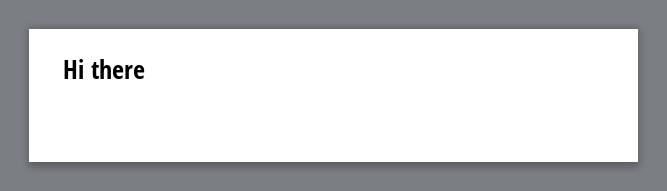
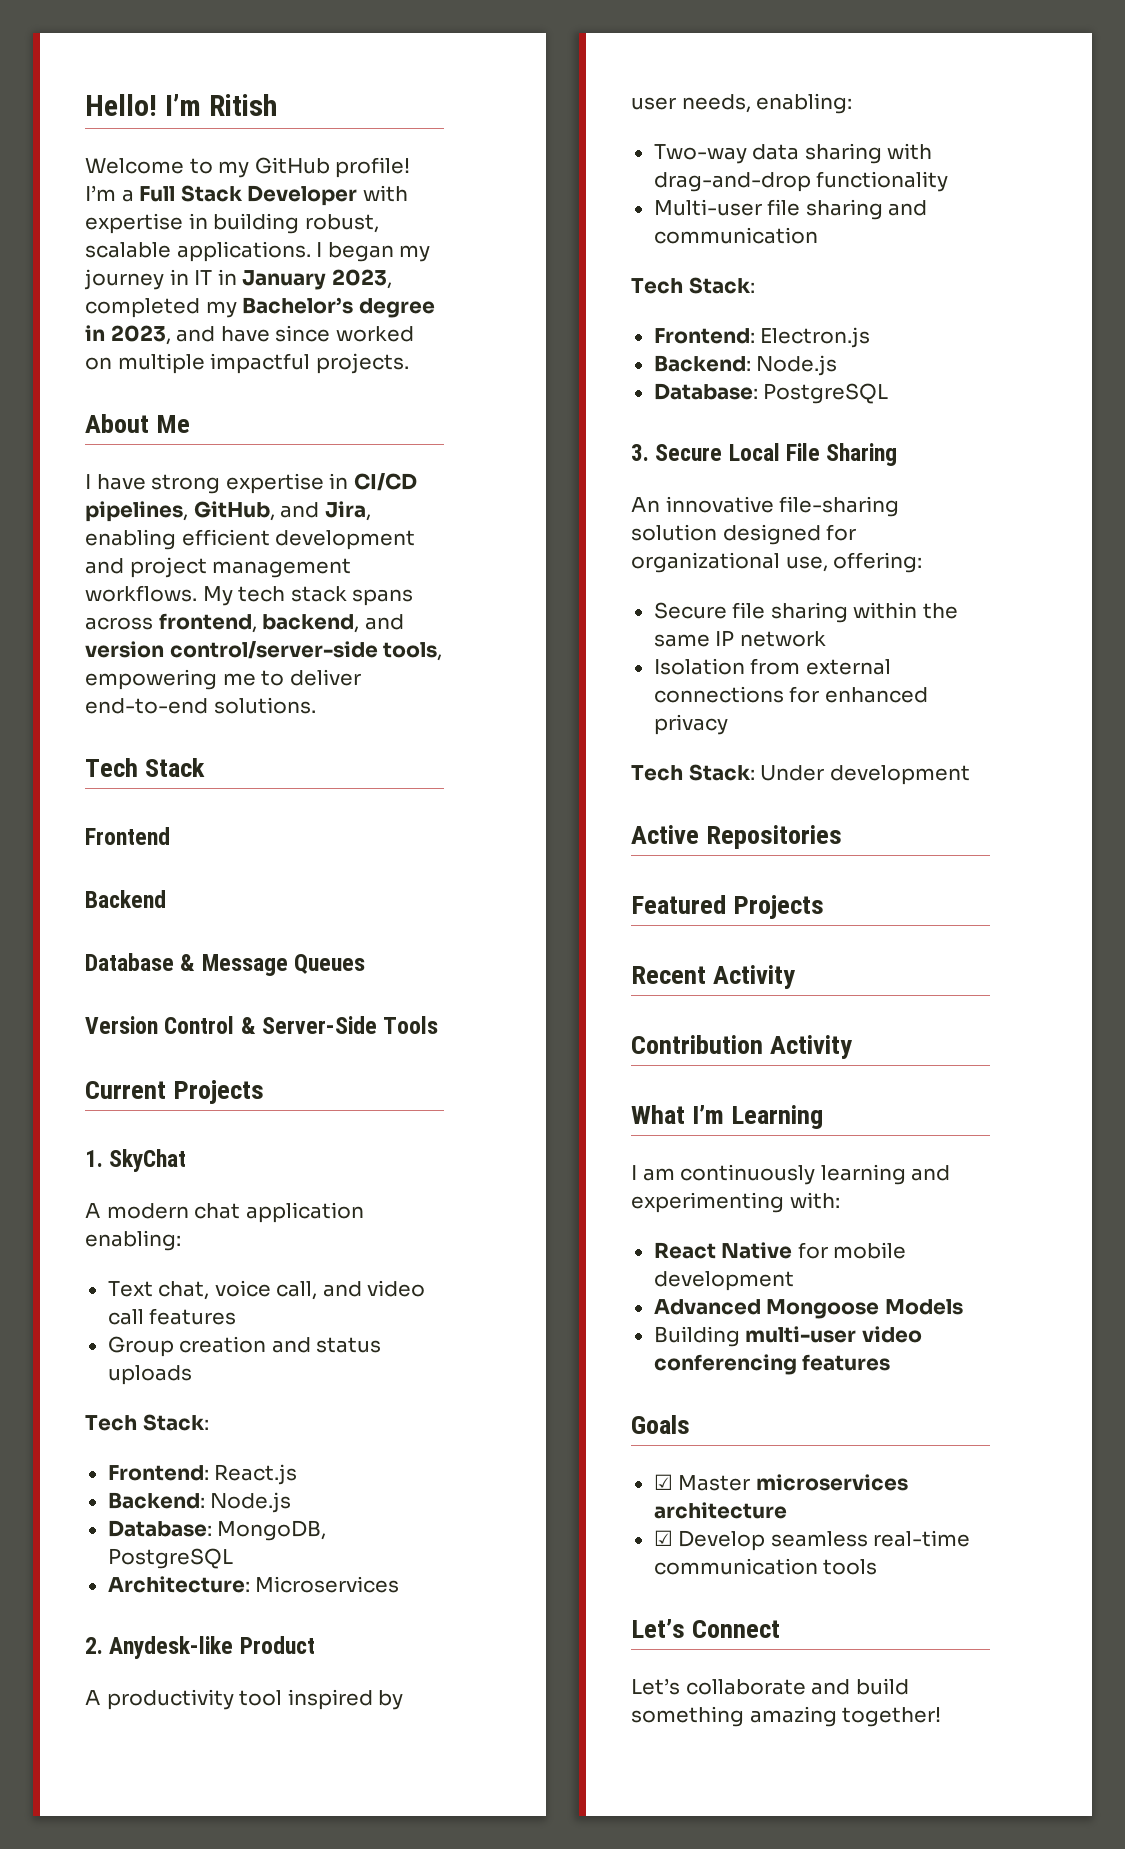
[63,59,146,79] Hi there -> [85,94,277,116] [85,157,411,178] [85,185,408,206] [85,213,379,234] [85,241,431,262] [84,269,392,290] [85,297,435,318] [85,325,414,345] [85,353,409,374] [85,414,191,433] [85,473,417,494] [85,501,371,522] [85,529,416,550] [85,557,352,578] [85,585,414,606] [85,613,404,633] [85,641,443,661] [85,669,361,690] [85,697,316,714] [85,758,206,777] [85,827,170,845] [85,890,166,908] [85,953,366,976] [85,1016,439,1034] [85,1080,265,1104] [85,1149,187,1172] [85,1202,364,1223] [85,1230,181,1251] [107,1280,426,1300] [107,1308,237,1325] [107,1336,382,1357] [107,1365,192,1385] [85,1414,209,1431] [107,1464,298,1485] [107,1492,292,1513] [107,1520,327,1541] [107,1548,233,1569] [107,1576,400,1593] [85,1636,315,1659] [85,1689,404,1710] [631,93,853,114] [653,143,933,164] [653,171,949,192] [653,199,928,220] [653,227,818,244] [631,277,755,294] [653,327,871,348] [653,355,838,376] [653,383,889,404] [631,443,898,466] [631,496,900,517] [631,524,857,545] [631,552,923,573] [653,602,958,623] [653,630,826,647] [653,658,891,675] [653,686,928,703] [653,714,728,735] [631,764,970,785] [631,825,843,849] [631,895,825,919] [631,965,796,989] [631,1035,853,1059] [631,1105,824,1129] [631,1164,951,1185] [631,1192,840,1213] [653,1242,907,1259] [653,1271,794,1291] [653,1299,963,1319] [653,1326,922,1347] [653,1354,891,1375] [631,1415,690,1434] [653,1474,908,1491] [653,1502,787,1519] [653,1530,971,1551] [653,1558,878,1575] [631,1619,781,1638] [631,1678,909,1695] [631,1706,942,1727] Hello! I’m Ritish // Welcome to my GitHub profile! I’m a Full Stack Developer with expertise in building robust, scalable applications. I began my journey in IT in January 2023, completed my Bachelor’s degree in 2023, and have since worked on multiple impactful projects. // About Me // I have strong expertise in CI/CD pipelines, GitHub, and Jira, enabling efficient development and project management workflows. My tech stack spans across frontend, backend, and version control/server-side tools, empowering me to deliver end-to-end solutions. // Tech Stack // Frontend // Backend // Database & Message Queues // Version Control & Server-Side Tools // Current Projects // 1. SkyChat // A modern chat application enabling: // Text chat, voice call, and video call features // Group creation and status uploads // Tech Stack: // Frontend: React.js // Backend: Node.js // Database: MongoDB, PostgreSQL // Architecture: Microservices // 2. Anydesk-like Product // A productivity tool inspired by user needs, enabling: // Two-way data sharing with drag-and-drop functionality // Multi-user file sharing and communication // Tech Stack: // Frontend: Electron.js // Backend: Node.js // Database: PostgreSQL // 3. Secure Local File Sharing // An innovative file-sharing solution designed for organizational use, offering: // Secure file sharing within the same IP network // Isolation from external connections for enhanced privacy // Tech Stack: Under development // Active Repositories // Featured Projects // Recent Activity // Contribution Activity // What I’m Learning // I am continuously learning and experimenting with: // React Native for mobile development // Advanced Mongoose Models // Building multi-user video conferencing features // Goals // ☑ Master microservices architecture // ☑ Develop seamless real-time communication tools // Let’s Connect // Let’s collaborate and build something amazing together!

